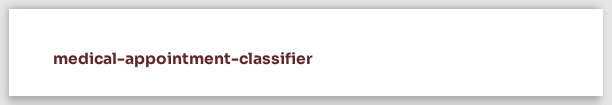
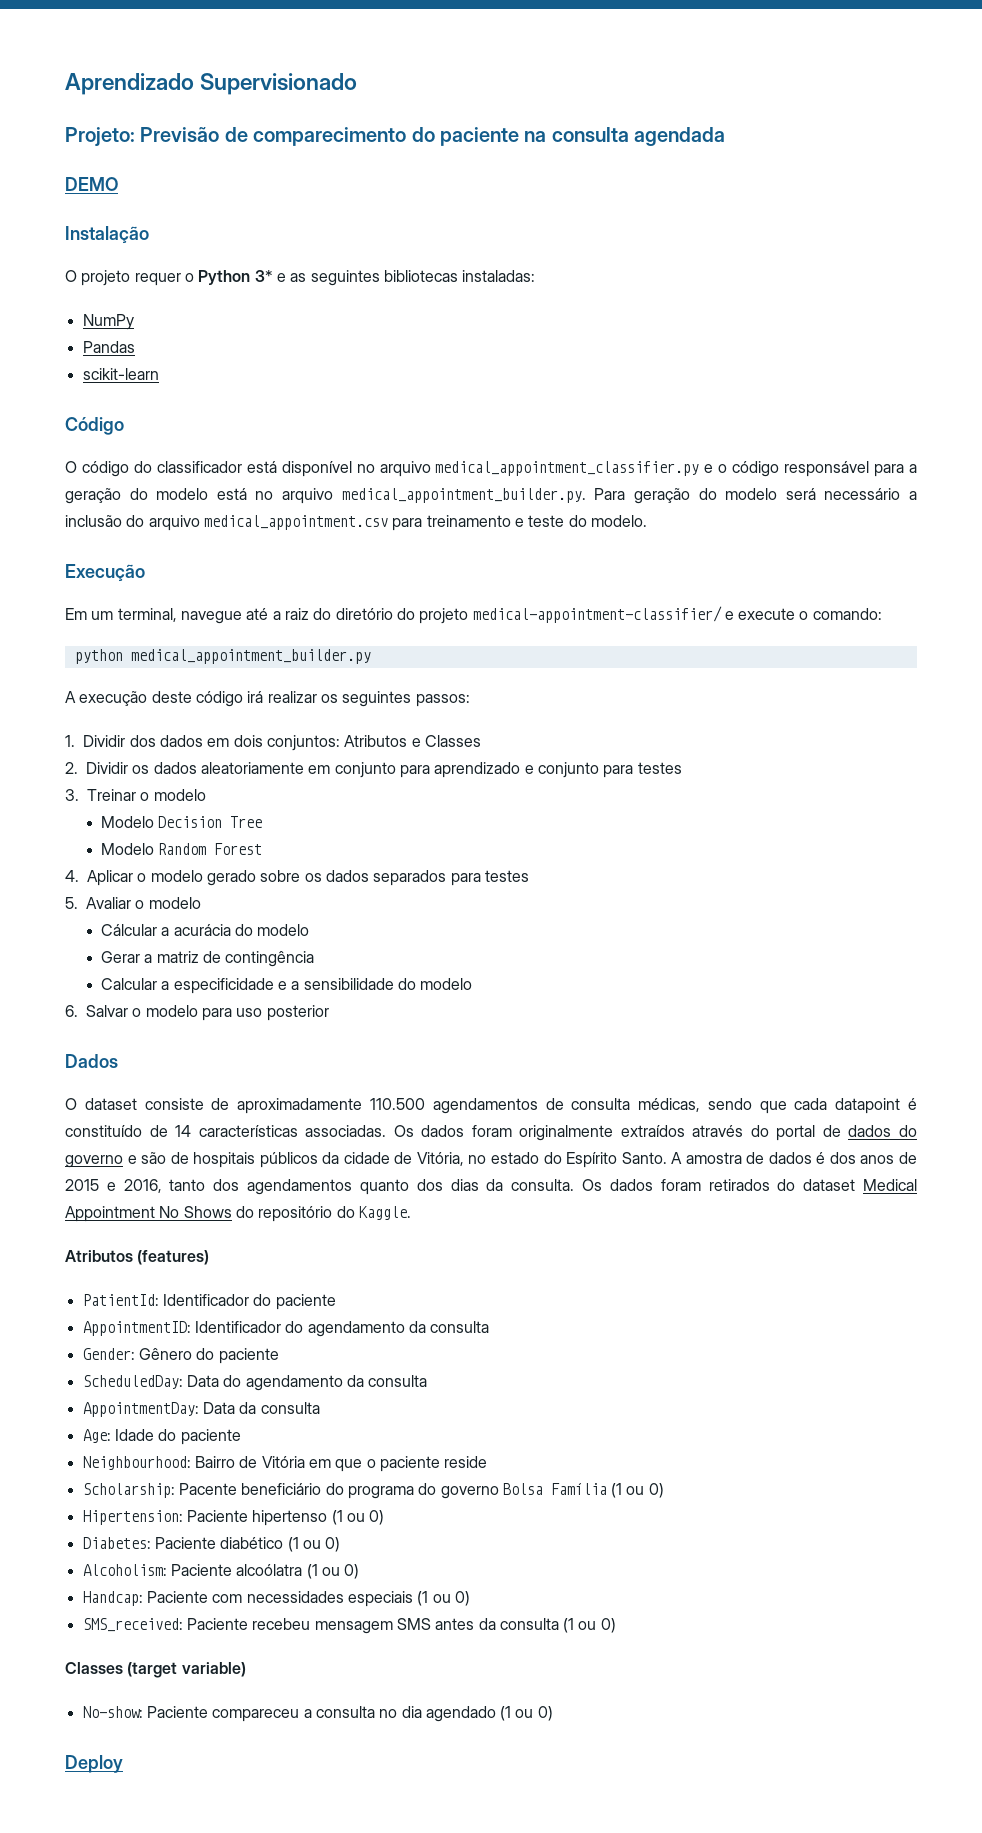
[53,52,313,68] medical-appointment-classifier -> [65,73,358,95] [65,127,726,147] [65,177,118,191] [65,226,149,244] [65,270,536,286] [82,314,134,330] [82,341,135,353] [82,368,159,380] [65,417,124,435] [65,461,918,477] [65,488,918,504] [65,515,647,531] [65,564,145,582] [65,606,882,624] [74,649,371,664] [65,691,470,707] [65,735,481,751] [65,762,682,778] [65,789,206,801] [100,816,263,828] [100,843,263,855] [65,870,529,886] [65,897,201,909] [100,924,310,936] [100,951,315,967] [100,978,473,994] [65,1005,329,1021] [65,1054,118,1068] [65,1098,918,1114] [65,1125,917,1141] [65,1152,917,1168] [65,1179,918,1195] [65,1206,411,1222] [65,1250,210,1265] [82,1294,336,1310] [82,1321,490,1337] [82,1348,279,1364] [82,1375,428,1391] [82,1402,320,1417] [82,1429,241,1445] [82,1456,488,1472] [82,1483,664,1499] [82,1510,385,1526] [82,1537,341,1552] [82,1564,360,1579] [82,1591,470,1607] [82,1618,616,1634] [65,1662,246,1678] [82,1706,553,1722] [65,1755,123,1773] Aprendizado Supervisionado // Projeto: Previsão de comparecimento do paciente na consulta agendada // DEMO // Instalação // O projeto requer o Python 3* e as seguintes bibliotecas instaladas: // NumPy // Pandas // scikit-learn // Código // O código do classificador está disponível no arquivo medical_appointment_classifier.py e o código responsável para a geração do modelo está no arquivo medical_appointment_builder.py. Para geração do modelo será necessário a inclusão do arquivo medical_appointment.csv para treinamento e teste do modelo. // Execução // Em um terminal, navegue até a raiz do diretório do projeto medical-appointment-classifier/ e execute o comando: // python medical_appointment_builder.py // A execução deste código irá realizar os seguintes passos: // 1. Dividir dos dados em dois conjuntos: Atributos e Classes // 2. Dividir os dados aleatoriamente em conjunto para aprendizado e conjunto para testes // 3. Treinar o modelo // Modelo Decision Tree // Modelo Random Forest // 4. Aplicar o modelo gerado sobre os dados separados para testes // 5. Avaliar o modelo // Cálcular a acurácia do modelo // Gerar a matriz de contingência // Calcular a especificidade e a sensibilidade do modelo // 6. Salvar o modelo para uso posterior // Dados // O dataset consiste de aproximadamente 110.500 agendamentos de consulta médicas, sendo que cada datapoint é constituído de 14 características associadas. Os dados foram originalmente extraídos através do portal de dados do governo e são de hospitais públicos da cidade de Vitória, no estado do Espírito Santo. A amostra de dados é dos anos de 2015 e 2016, tanto dos agendamentos quanto dos dias da consulta. Os dados foram retirados do dataset Medical Appointment No Shows do repositório do Kaggle. // Atributos (features) // PatientId: Identificador do paciente // AppointmentID: Identificador do agendamento da consulta // Gender: Gênero do paciente // ScheduledDay: Data do agendamento da consulta // AppointmentDay: Data da consulta // Age: Idade do paciente // Neighbourhood: Bairro de Vitória em que o paciente reside // Scholarship: Pacente beneficiário do programa do governo Bolsa Família (1 ou 0) // Hipertension: Paciente hipertenso (1 ou 0) // Diabetes: Paciente diabético (1 ou 0) // Alcoholism: Paciente alcoólatra (1 ou 0) // Handcap: Paciente com necessidades especiais (1 ou 0) // SMS_received: Paciente recebeu mensagem SMS antes da consulta (1 ou 0) // Classes (target variable) // No-show: Paciente compareceu a consulta no dia agendado (1 ou 0) // Deploy

